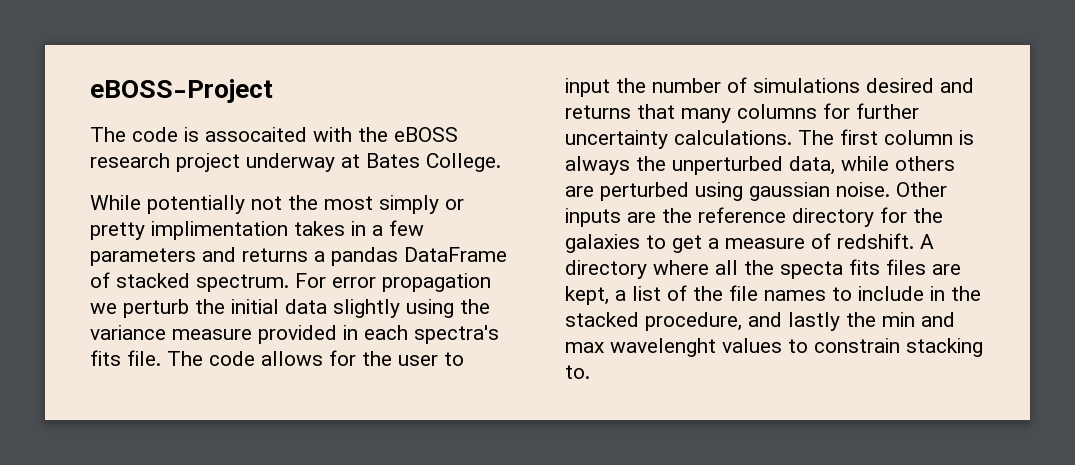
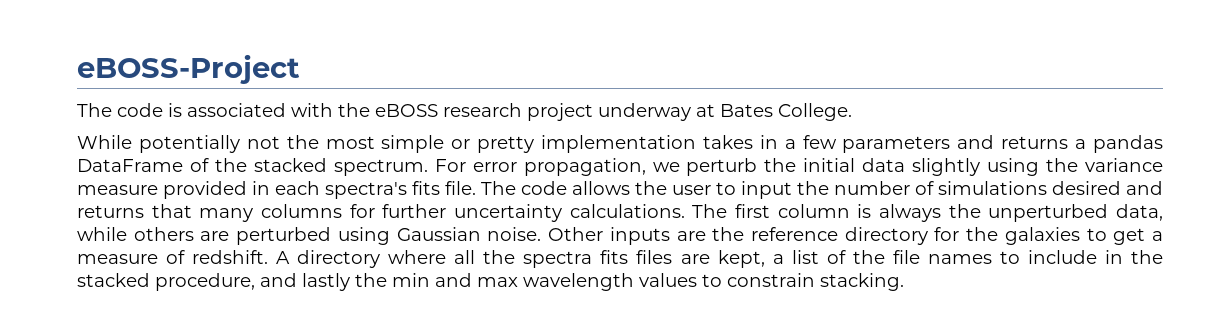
[205,127,307,142] assocaited -> [187,103,286,117] associated
[379,195,439,214] simply -> [381,135,445,153] simple
[151,221,288,240] implimentation -> [541,135,697,153] implementation
(110, 280) none -> [214,158,247,172] the
[382,273,491,292] propagation -> [523,158,646,176] propagation,
[329,350,356,366] for -> (630, 188) none
[749,182,830,201] gaussian -> [396,227,481,241] Gaussian
[780,261,843,279] specta -> [523,251,593,268] spectra
[610,338,716,357] wavelenght -> [523,273,634,291] wavelength
[906,338,983,357] [565,365,590,379] stacking to. -> [820,273,904,291] stacking.

